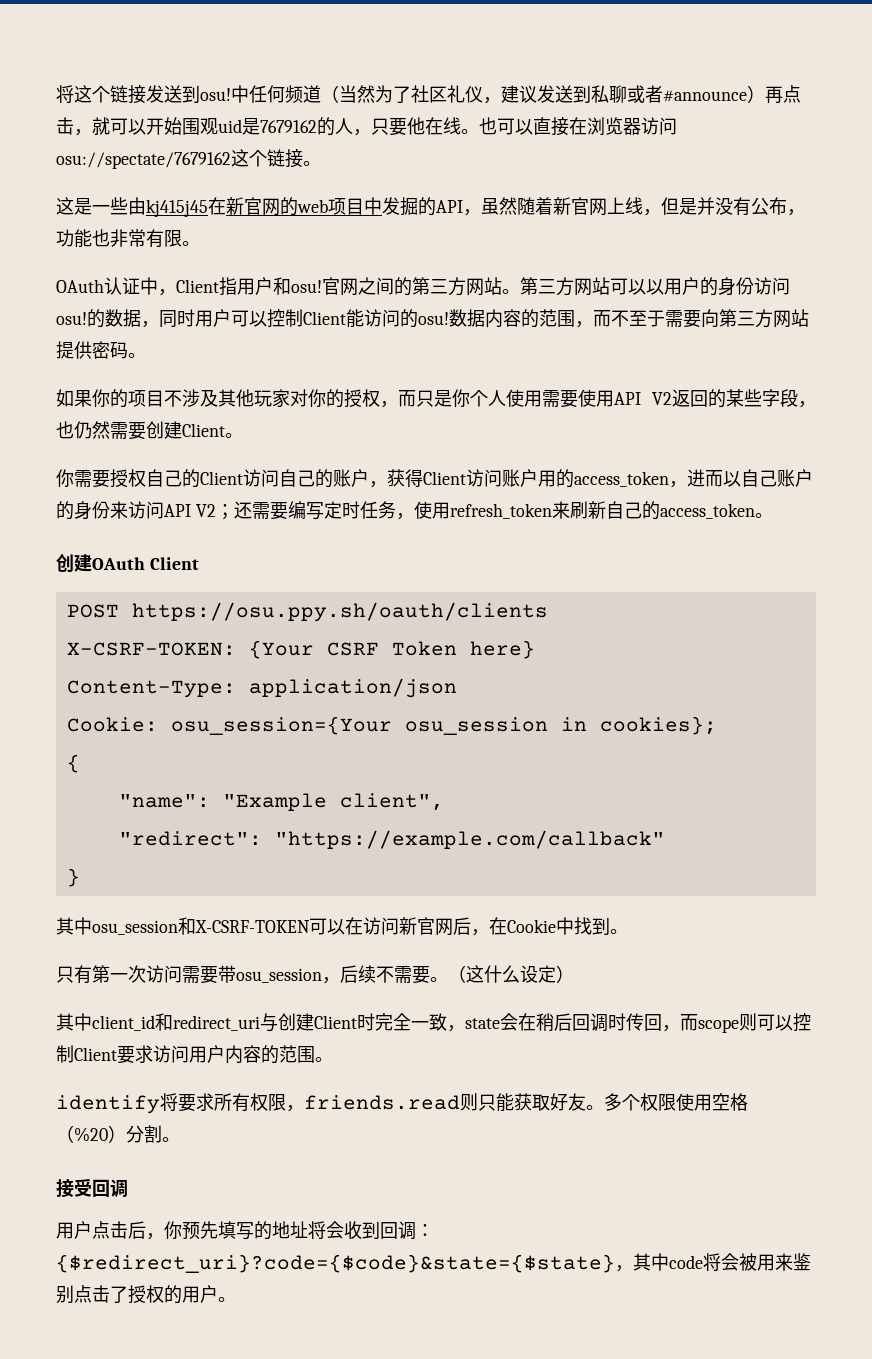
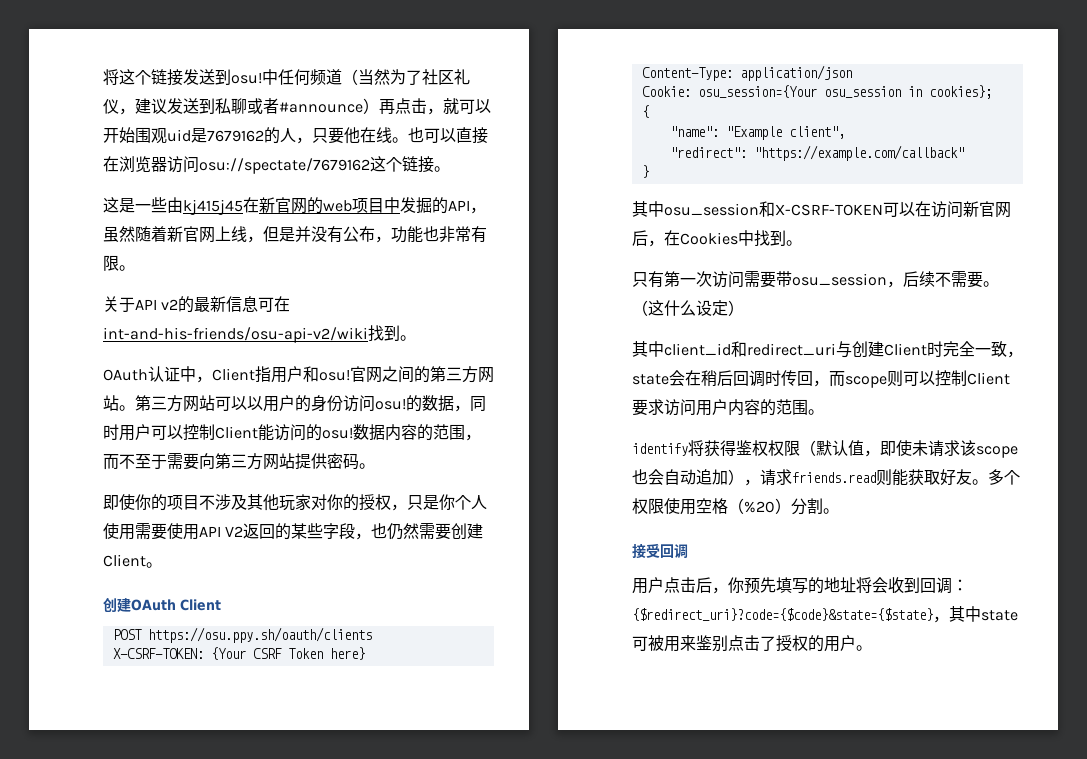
(200, 243) none -> [103,296,291,313] [103,325,416,343] // 关于API v2的最新信息可在int-and-his-friends/osu-api-v2/wiki找到。
[56,389,92,407] 如果 -> [103,494,135,510] 即使
[398,390,416,407] 而 -> (407, 507) none
[56,469,813,488] [56,501,773,520] // 你需要授权自己的Client访问自己的账户，获得Client访问账户用的access_token，进而以自己账户的身份来访问API V2；还需要编写定时任务，使用refresh_token来刷新自己的access_token。 -> (162, 565) none
[507,919,556,933] Cookie -> [680,232,738,245] Cookies
[178,1093,496,1112] 要求所有权限，friends.read则只 -> [704,440,1018,458] [632,469,892,486] 获得鉴权权限（默认值，即使未请求该scope也会自动追加），请求friends.read则
[669,1253,739,1271] code将会 -> [981,610,1018,621] [632,636,648,651] state可

